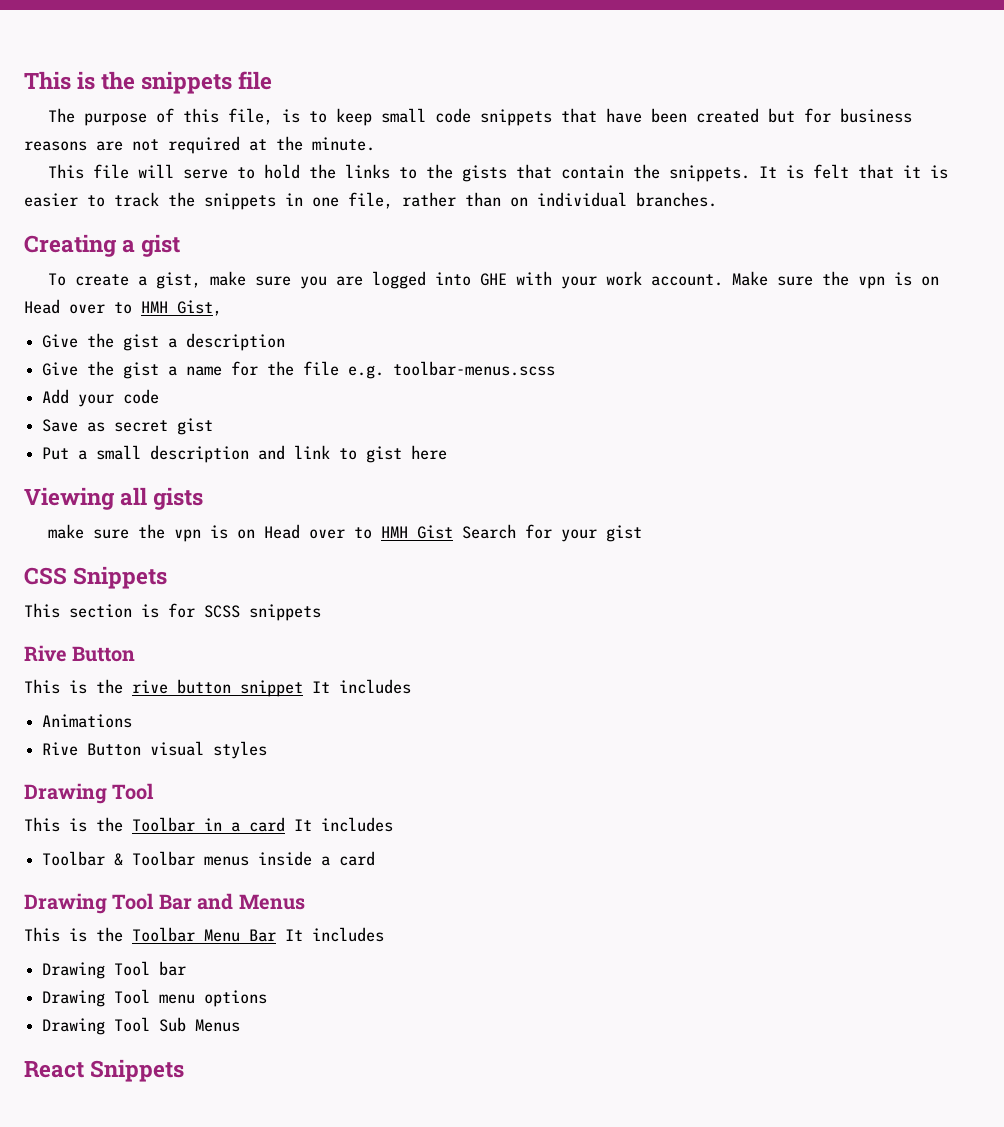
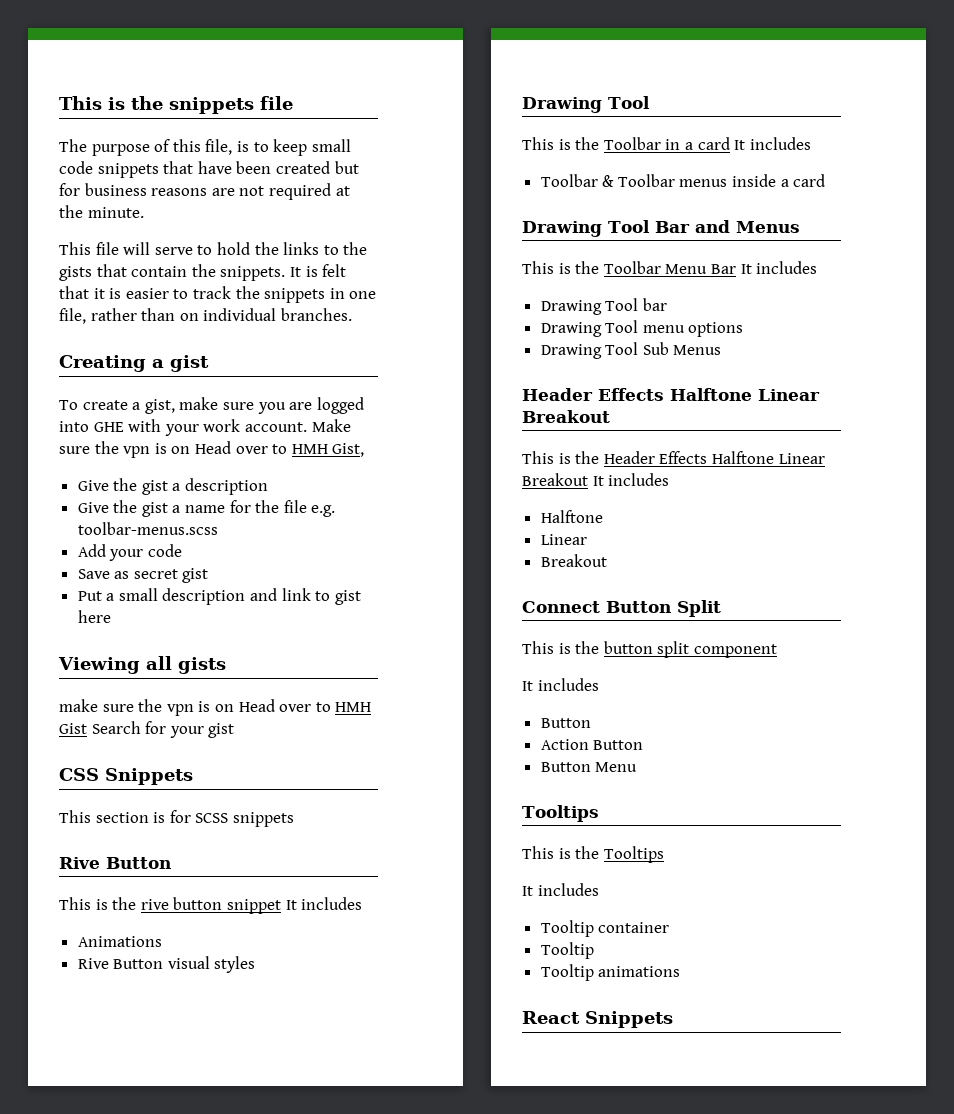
(241, 1025) none -> [522,388,820,401] [522,410,610,423] [522,451,825,464] [522,473,670,486] [540,510,603,523] [540,534,587,545] [540,554,607,567] [522,600,721,617] [522,641,777,658] [522,678,599,691] [540,718,591,728] [540,739,644,750] [540,762,638,772] [522,805,599,822] [522,846,664,863] [522,883,599,896] [540,920,670,937] [540,942,594,959] [540,964,681,981] // Header Effects Halftone Linear Breakout // This is the Header Effects Halftone Linear Breakout It includes // Halftone // Linear // Breakout // Connect Button Split // This is the button split component // It includes // Button // Action Button // Button Menu // Tooltips // This is the Tooltips // It includes // Tooltip container // Tooltip // Tooltip animations

